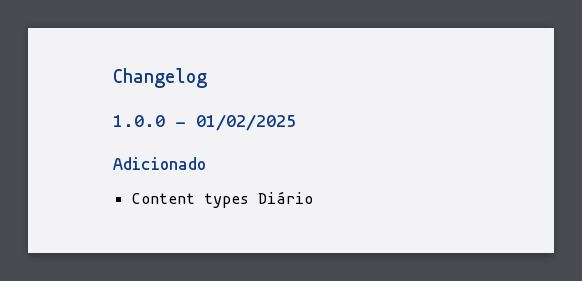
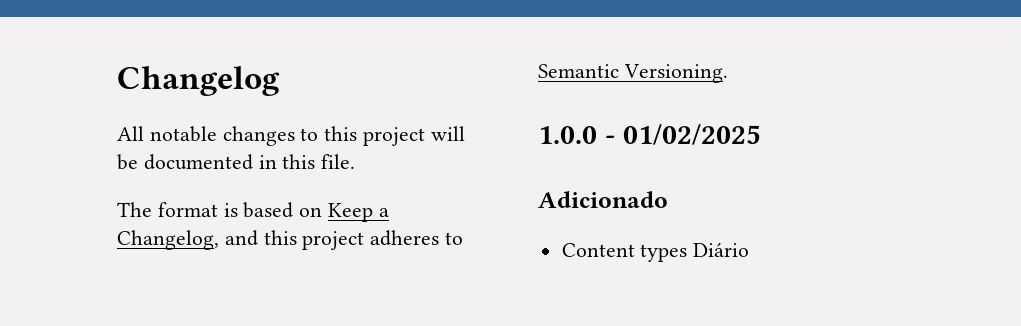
(207, 78) none -> [117,126,465,146] [117,154,356,170] [117,202,389,222] [117,230,464,250] [538,64,728,83] // All notable changes to this project will be documented in this file. // The format is based on Keep a Changelog, and this project adheres to Semantic Versioning.

